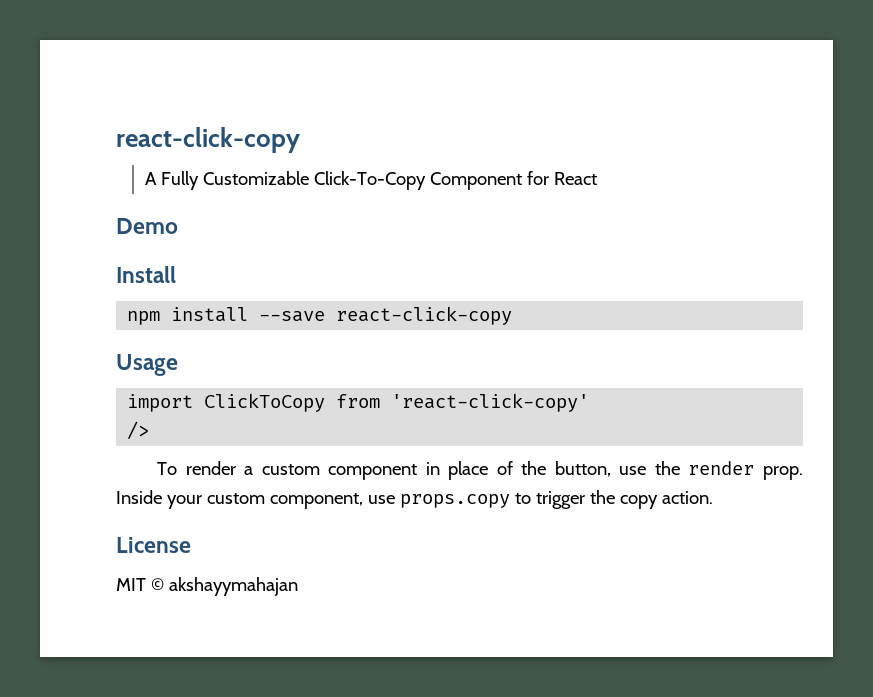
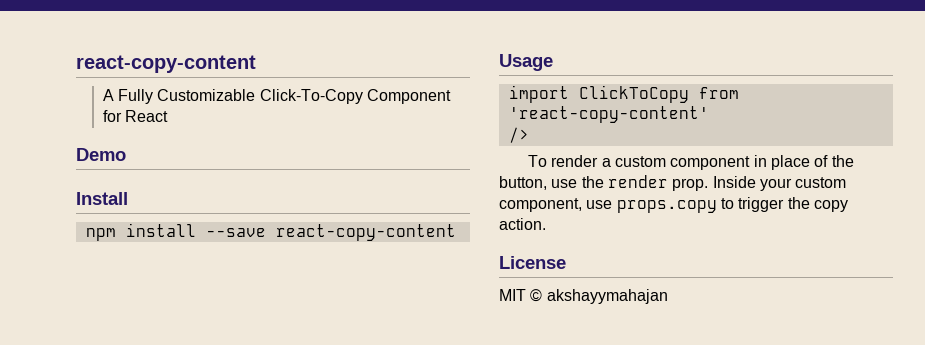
[116,127,300,153] react-click-copy -> [76,55,256,73] react-copy-content
[336,306,513,325] react-click-copy -> [275,224,456,241] react-copy-content
[391,393,590,412] 'react-click-copy' -> [508,106,709,123] 'react-copy-content'

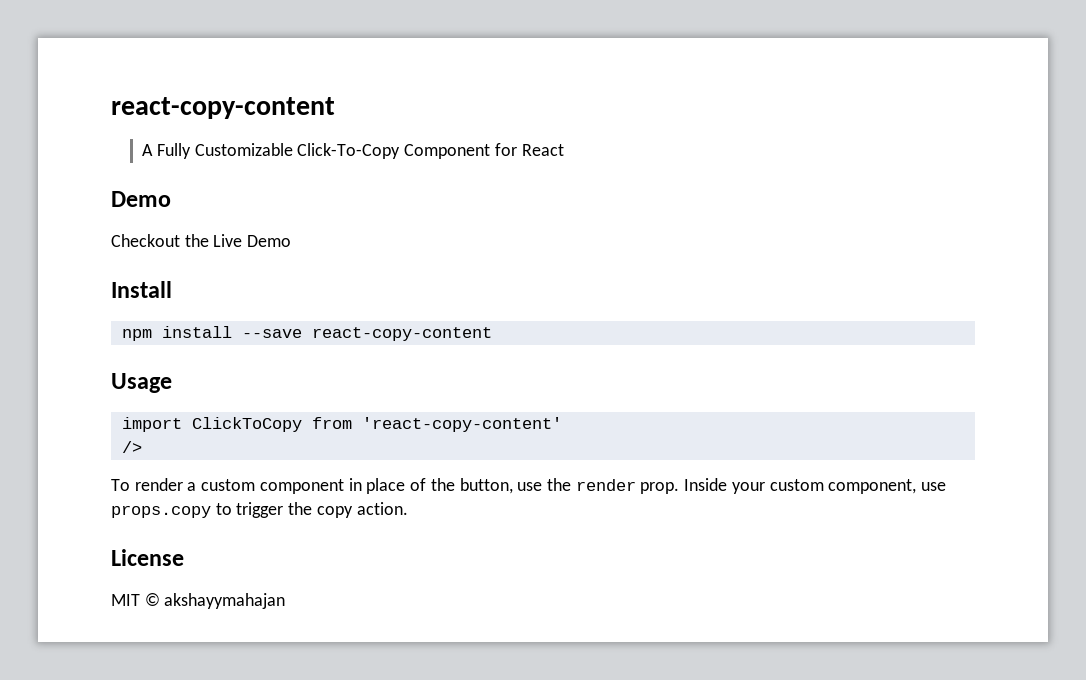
(126, 154) none -> [111,234,292,247] // Checkout the Live Demo

